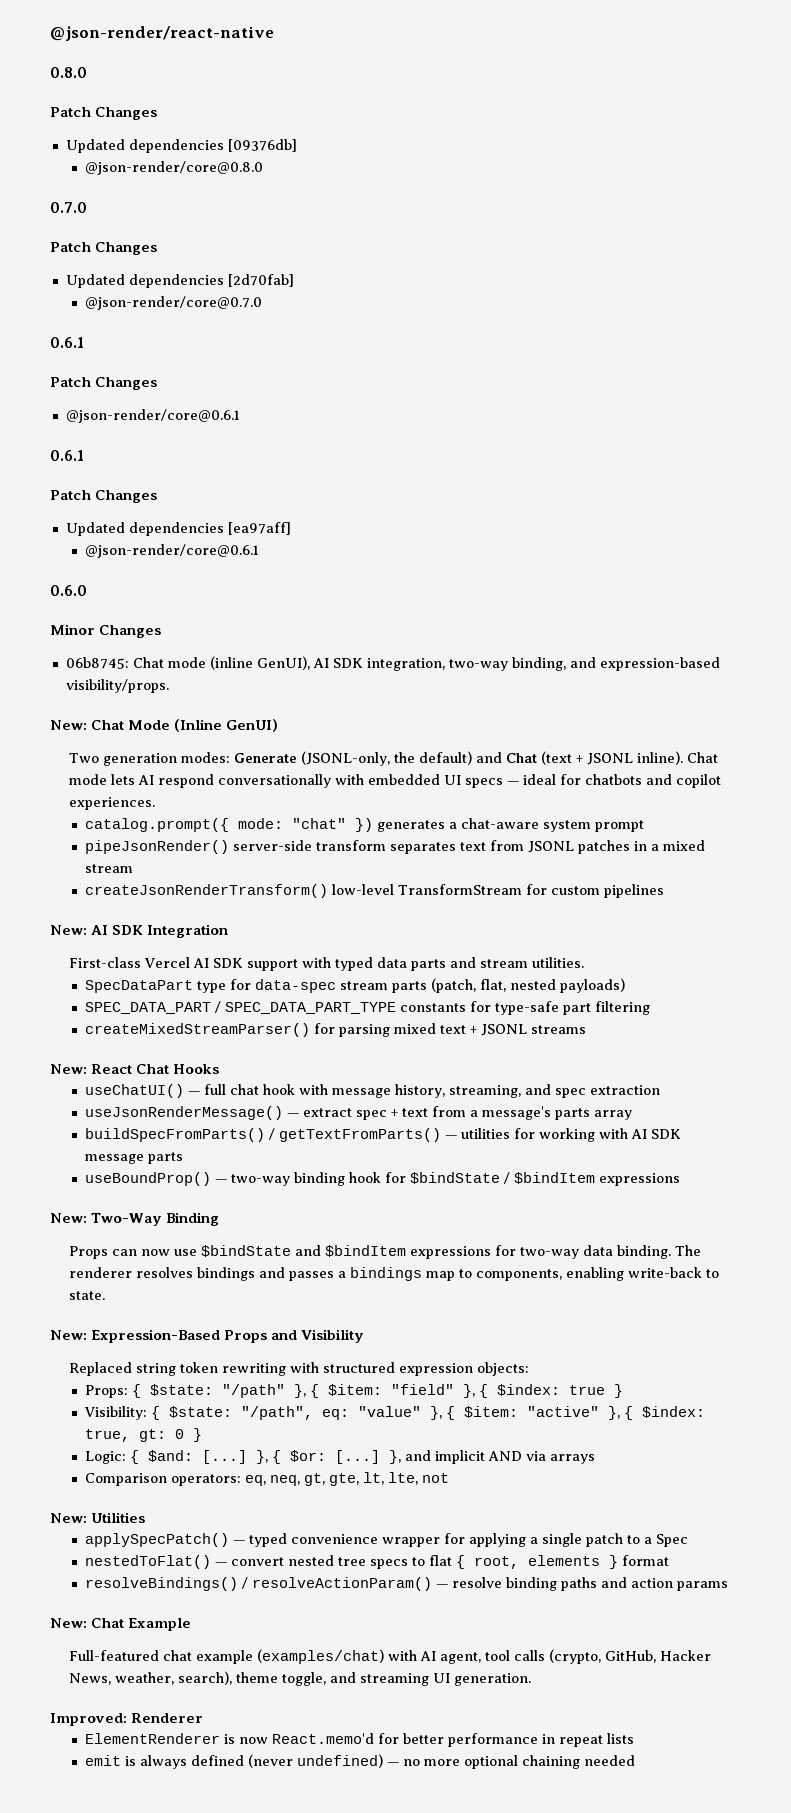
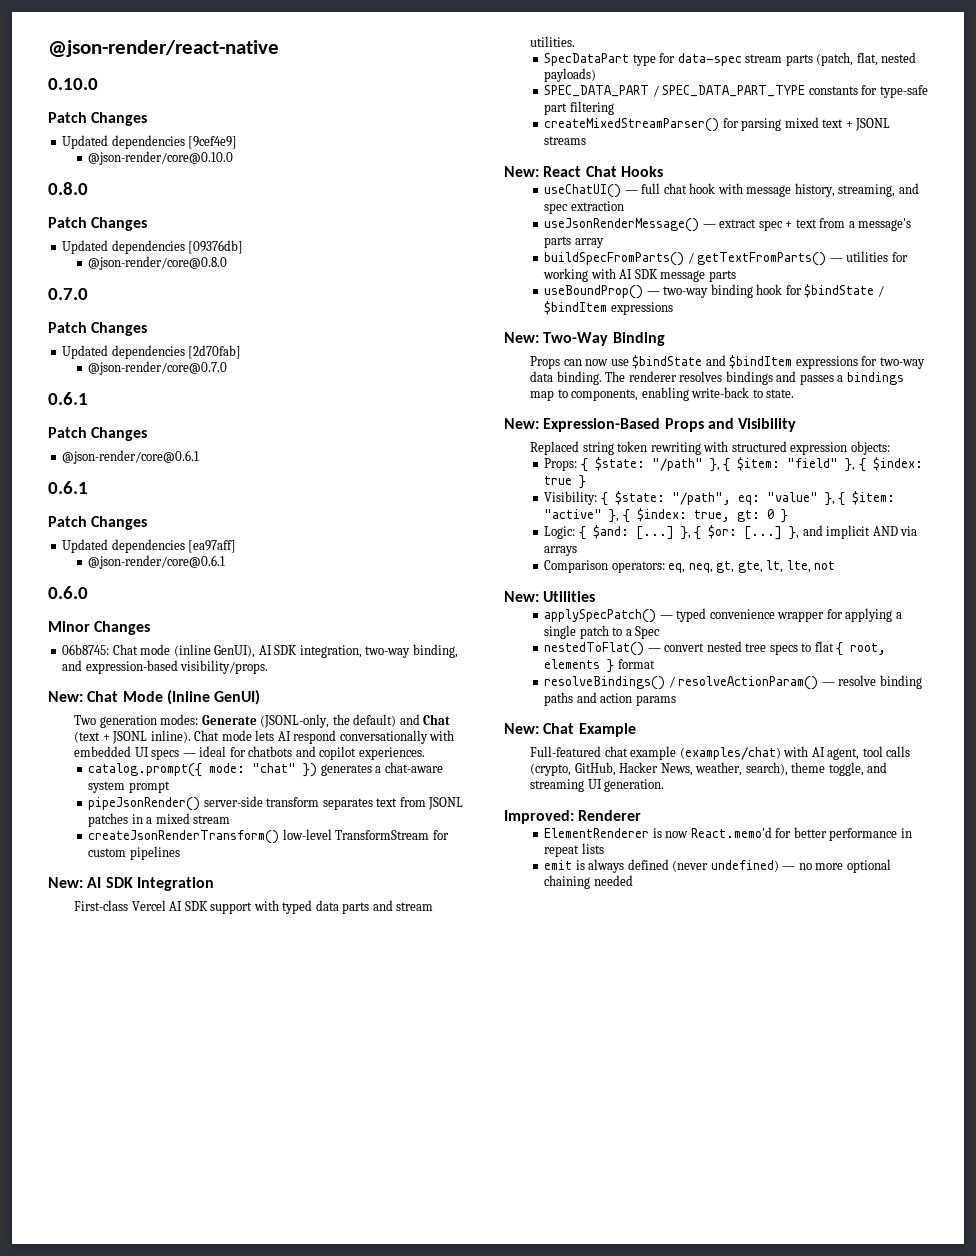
(274, 33) none -> [48,78,98,90] [48,112,148,126] [62,135,238,149] [88,151,234,165] // 0.10.0 // Patch Changes // Updated dependencies [9cef4e9] // @json-render/core@0.10.0

